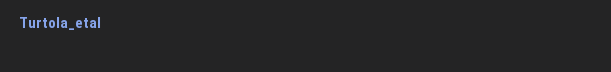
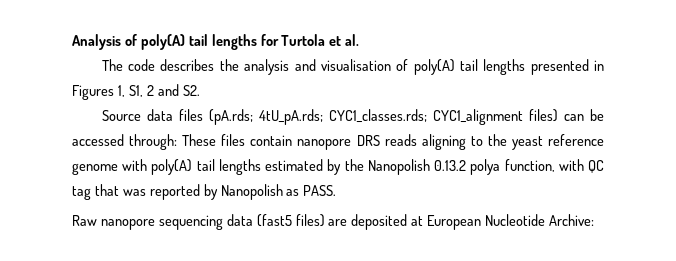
[19,17,101,30] Turtola_etal -> [72,34,360,50] [101,59,604,75] [72,84,200,100] [101,109,604,125] [72,134,604,150] [72,159,604,175] [72,184,337,200] [72,214,595,230] Analysis of poly(A) tail lengths for Turtola et al. // The code describes the analysis and visualisation of poly(A) tail lengths presented in Figures 1, S1, 2 and S2. // Source data files (pA.rds; 4tU_pA.rds; CYC1_classes.rds; CYC1_alignment files) can be accessed through: These files contain nanopore DRS reads aligning to the yeast reference genome with poly(A) tail lengths estimated by the Nanopolish 0.13.2 polya function, with QC tag that was reported by Nanopolish as PASS. // Raw nanopore sequencing data (fast5 files) are deposited at European Nucleotide Archive:

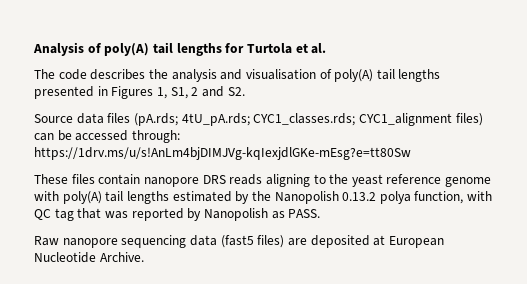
(178, 142) none -> [34,147,411,160] https://1drv.ms/u/s!AnLm4bjDIMJVg-kqIexjdlGKe-mEsg?e=tt80Sw //
[549,214,595,226] Archive: -> [99,252,144,262] Archive.

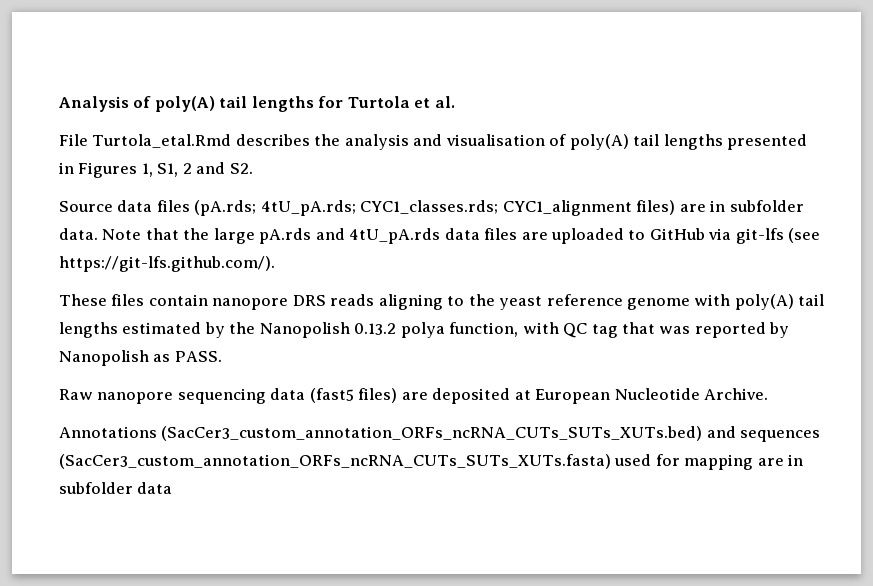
[34,69,87,80] The code -> [59,134,232,148] File Turtola_etal.Rmd
[34,130,180,143] [34,147,411,160] can be accessed through: https://1drv.ms/u/s!AnLm4bjDIMJVg-kqIexjdlGKe-mEsg?e=tt80Sw -> [679,200,804,212] [59,228,821,244] [59,256,275,272] are in subfolder data. Note that the large pA.rds and 4tU_pA.rds data files are uploaded to GitHub via git-lfs (see https://git-lfs.github.com/).
(144, 257) none -> [59,426,821,442] [59,454,804,470] [59,482,173,494] // Annotations (SacCer3_custom_annotation_ORFs_ncRNA_CUTs_SUTs_XUTs.bed) and sequences (SacCer3_custom_annotation_ORFs_ncRNA_CUTs_SUTs_XUTs.fasta) used for mapping are in subfolder data

